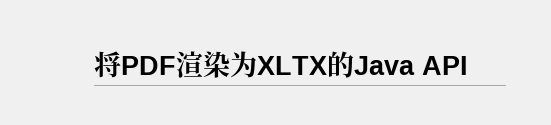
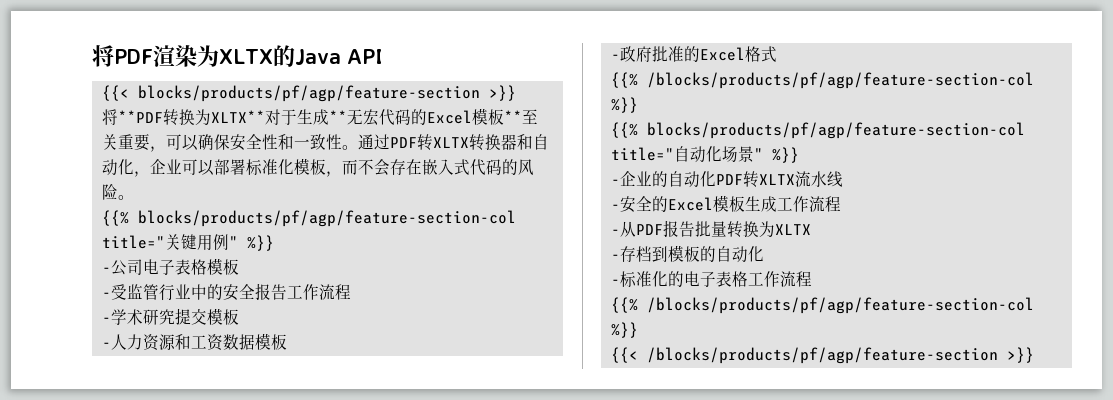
(468, 65) none -> [101,85,516,102] [101,108,538,126] [101,134,549,152] [101,158,534,177] [101,184,134,200] [101,210,516,227] [101,234,274,251] [101,258,239,276] [101,283,351,301] [101,308,239,325] [101,333,287,351] [610,46,777,62] [610,72,1034,89] [610,97,638,113] [610,122,1025,139] [610,146,799,163] [610,171,843,188] [610,195,841,213] [610,220,811,238] [610,245,764,263] [610,271,812,288] [610,297,1034,314] [610,322,638,338] [610,347,1034,364] // {{< blocks/products/pf/agp/feature-section >}} // 将**PDF转换为XLTX**对于生成**无宏代码的Excel模板**至关重要，可以确保安全性和一致性。通过PDF转XLTX转换器和自动化，企业可以部署标准化模板，而不会存在嵌入式代码的风险。 // {{% blocks/products/pf/agp/feature-section-col title="关键用例" %}} // -公司电子表格模板 // -受监管行业中的安全报告工作流程 // -学术研究提交模板 // -人力资源和工资数据模板 // -政府批准的Excel格式 // {{% /blocks/products/pf/agp/feature-section-col %}} // {{% blocks/products/pf/agp/feature-section-col title="自动化场景" %}} // -企业的自动化PDF转XLTX流水线 // -安全的Excel模板生成工作流程 // -从PDF报告批量转换为XLTX // -存档到模板的自动化 // -标准化的电子表格工作流程 // {{% /blocks/products/pf/agp/feature-section-col %}} // {{< /blocks/products/pf/agp/feature-section >}}

